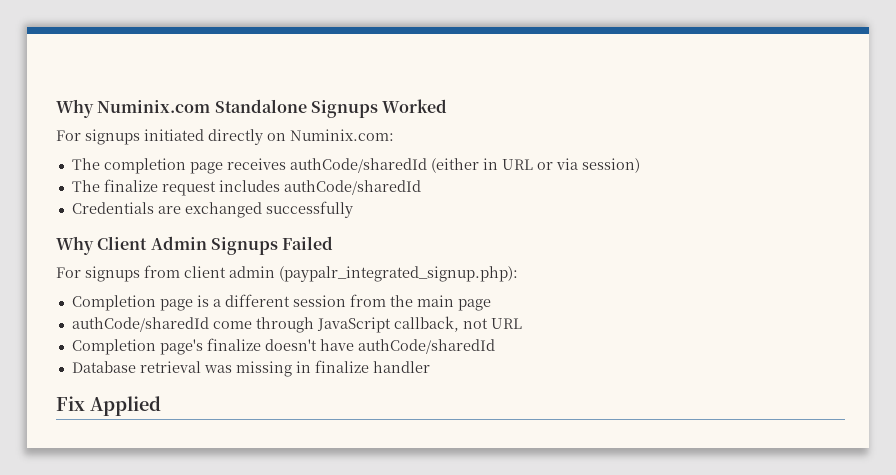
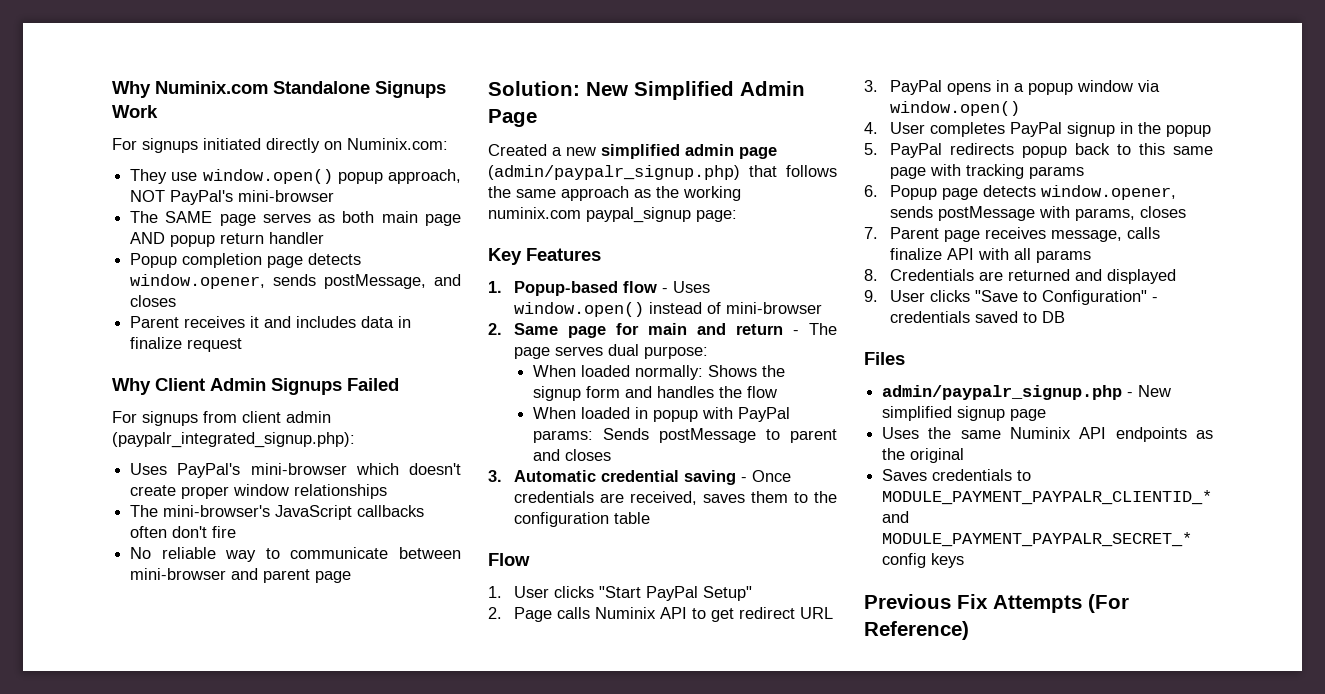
[382,99,448,113] Worked -> [112,105,158,118] Work
[71,158,640,174] [71,179,421,196] [71,201,353,218] The completion page receives authCode/sharedId (either in URL or via session) // The finalize request includes authCode/sharedId // Credentials are exchanged successfully -> [130,169,461,184] [130,190,335,205] [130,211,461,226] [130,232,325,247] [130,253,362,268] [130,274,462,289] [130,295,177,307] [130,316,412,328] [130,337,243,352] They use window.open() popup approach, NOT PayPal's mini-browser // The SAME page serves as both main page AND popup return handler // Popup completion page detects window.opener, sends postMessage, and closes // Parent receives it and includes data in finalize request
[71,294,491,311] [71,316,522,333] [71,338,495,355] [71,360,430,377] [56,396,161,416] Completion page is a different session from the main page // authCode/sharedId come through JavaScript callback, not URL // Completion page's finalize doesn't have authCode/sharedId // Database retrieval was missing in finalize handler // Fix Applied -> [130,463,461,478] [130,484,388,499] [130,505,425,520] [130,526,237,538] [130,547,461,562] [130,568,352,583] [488,81,805,100] [488,109,537,127] [488,144,777,159] [488,165,837,180] [488,186,741,201] [488,207,737,223] [488,248,601,265] [488,281,711,296] [514,302,823,317] [488,323,837,338] [514,344,709,359] [532,365,785,380] [532,386,777,401] [532,407,790,422] [532,428,837,443] [532,449,611,461] [488,470,792,485] [514,491,837,505] [514,512,651,527] [488,553,530,566] [488,586,753,601] [488,607,834,622] [864,80,1161,95] [890,101,1021,116] [864,122,1212,137] [864,143,1213,158] [890,164,1085,179] [864,185,1177,200] [890,206,1187,221] [864,227,1161,242] [890,248,1092,263] [864,269,1177,284] [864,290,1159,305] [890,311,1066,323] [864,352,905,365] [882,385,1172,400] [882,406,1047,421] [882,427,1213,442] [882,448,965,463] [882,469,1032,481] [882,490,1213,505] [882,511,910,523] [882,532,1193,547] [882,553,965,568] [864,594,1129,613] [864,621,969,640] Uses PayPal's mini-browser which doesn't create proper window relationships // The mini-browser's JavaScript callbacks often don't fire // No reliable way to communicate between mini-browser and parent page // Solution: New Simplified Admin Page // Created a new simplified admin page (admin/paypalr_signup.php) that follows the same approach as the working numinix.com paypal_signup page: // Key Features // 1. Popup-based flow - Uses window.open() instead of mini-browser // 2. Same page for main and return - The page serves dual purpose: // When loaded normally: Shows the signup form and handles the flow // When loaded in popup with PayPal params: Sends postMessage to parent and closes // 3. Automatic credential saving - Once credentials are received, saves them to the configuration table // Flow // 1. User clicks "Start PayPal Setup" // 2. Page calls Numinix API to get redirect URL // 3. PayPal opens in a popup window via window.open() // 4. User completes PayPal signup in the popup // 5. PayPal redirects popup back to this same page with tracking params // 6. Popup page detects window.opener, sends postMessage with params, closes // 7. Parent page receives message, calls finalize API with all params // 8. Credentials are returned and displayed // 9. User clicks "Save to Configuration" - credentials saved to DB // Files // admin/paypalr_signup.php - New simplified signup page // Uses the same Numinix API endpoints as the original // Saves credentials to MODULE_PAYMENT_PAYPALR_CLIENTID_* and MODULE_PAYMENT_PAYPALR_SECRET_* config keys // Previous Fix Attempts (For Reference)

